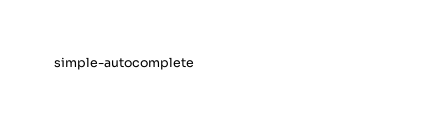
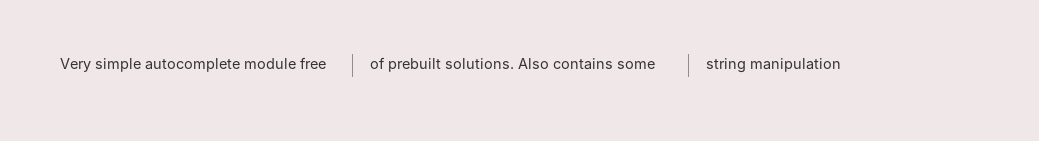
[54,57,194,70] simple-autocomplete -> [60,57,841,73] Very simple autocomplete module free of prebuilt solutions. Also contains some string manipulation

